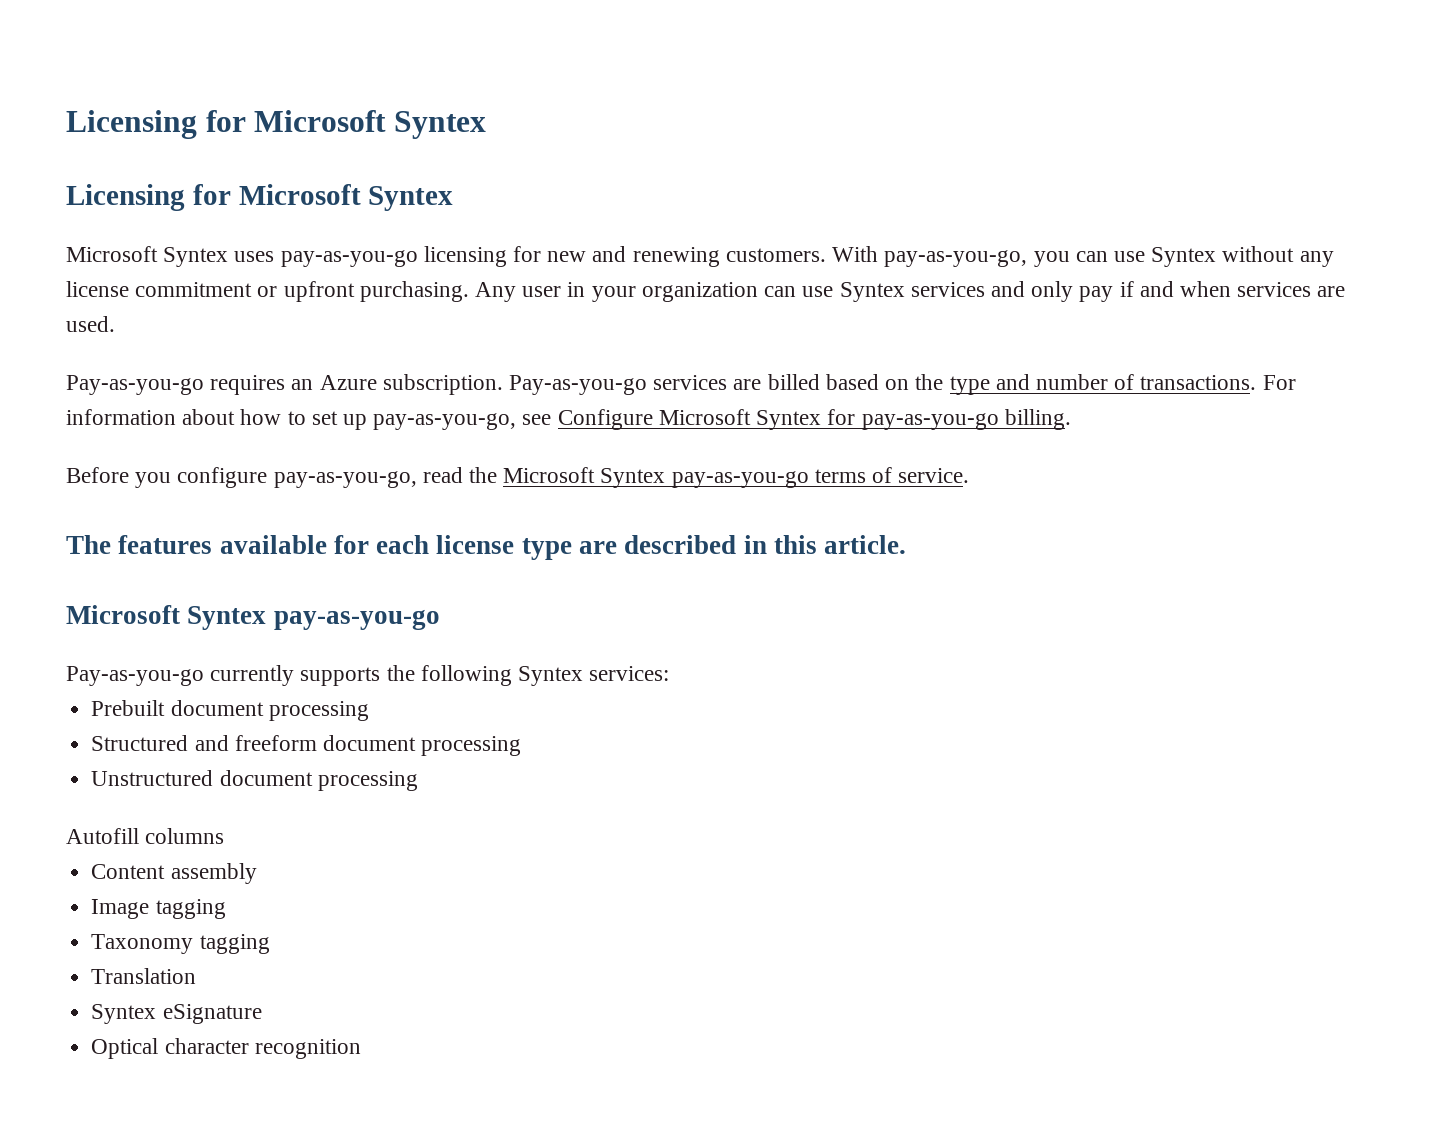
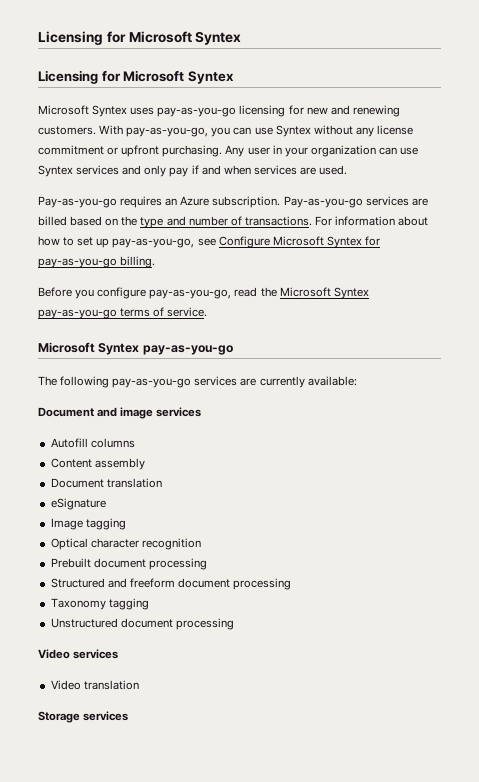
[66,535,907,560] [66,605,440,630] [66,665,670,686] The features available for each license type are described in this article. // Microsoft Syntex pay-as-you-go // Pay-as-you-go currently supports the following Syntex services: -> [38,342,233,355] [38,376,357,388] [38,407,202,419] [50,438,135,448] [50,458,145,470] [50,478,162,488] [50,498,106,510] [50,518,126,530] [50,538,201,550] Microsoft Syntex pay-as-you-go // The following pay-as-you-go services are currently available: // Document and image services // Autofill columns // Content assembly // Document translation // eSignature // Image tagging // Optical character recognition
(522, 746) none -> [50,598,149,610] // Taxonomy tagging
[66,828,225,844] [91,863,257,884] [91,899,226,919] [91,934,270,954] [91,968,197,984] [91,1004,262,1024] [91,1038,361,1059] Autofill columns // Content assembly // Image tagging // Taxonomy tagging // Translation // Syntex eSignature // Optical character recognition -> [38,649,119,659] [50,680,139,690] [38,711,129,723] Video services // Video translation // Storage services

